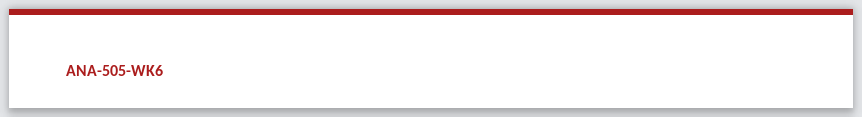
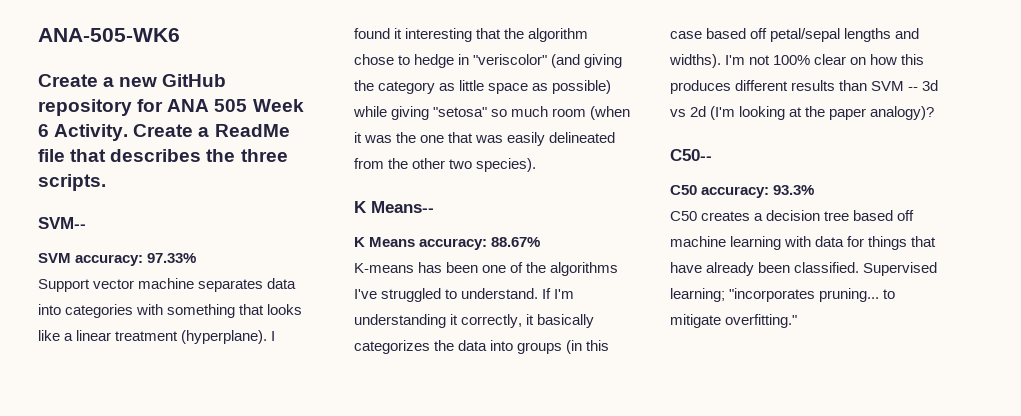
(163, 70) none -> [38,74,227,87] [38,99,304,116] [38,124,290,141] [38,149,288,162] [38,174,106,191] [38,217,86,229] [38,253,197,266] [38,278,297,292] [38,304,303,318] [38,330,276,344] [354,28,589,42] [354,54,623,68] [354,80,612,94] [353,106,631,120] [354,132,616,146] [354,158,537,172] [354,201,434,213] [354,237,541,250] [354,262,619,276] [354,288,575,302] [354,314,595,328] [354,340,610,354] [670,28,920,42] [669,54,925,68] [670,80,939,94] [670,106,935,120] [670,149,712,161] [670,185,815,198] [670,210,915,221] [670,236,937,250] [670,262,938,276] [670,288,896,302] [670,314,798,328] // Create a new GitHub repository for ANA 505 Week 6 Activity. Create a ReadMe file that describes the three scripts. // SVM-- // SVM accuracy: 97.33% // Support vector machine separates data into categories with something that looks like a linear treatment (hyperplane). I found it interesting that the algorithm chose to hedge in "veriscolor" (and giving the category as little space as possible) while giving "setosa" so much room (when it was the one that was easily delineated from the other two species). // K Means-- // K Means accuracy: 88.67% // K-means has been one of the algorithms I've struggled to understand. If I'm understanding it correctly, it basically categorizes the data into groups (in this case based off petal/sepal lengths and widths). I'm not 100% clear on how this produces different results than SVM -- 3d vs 2d (I'm looking at the paper analogy)? // C50-- // C50 accuracy: 93.3% // C50 creates a decision tree based off machine learning with data for things that have already been classified. Supervised learning; "incorporates pruning... to mitigate overfitting."

